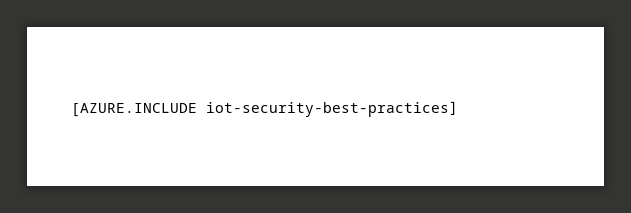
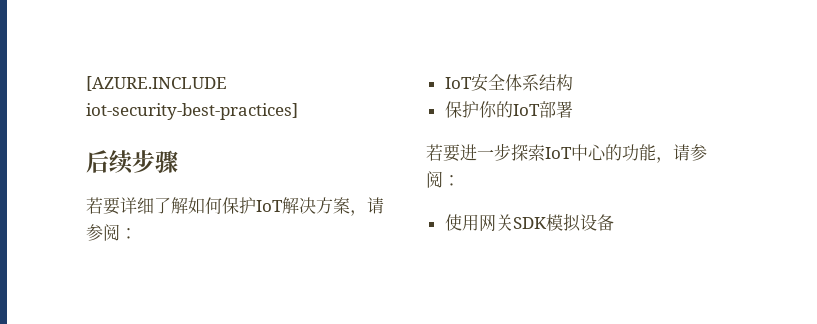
(458, 109) none -> [86,150,178,174] [86,197,384,216] [86,224,137,241] [444,74,573,92] [444,101,573,118] [426,143,707,163] [426,171,460,188] [444,213,614,232] // 后续步骤 // 若要详细了解如何保护IoT解决方案，请参阅： // IoT安全体系结构 // 保护你的IoT部署 // 若要进一步探索IoT中心的功能，请参阅： // 使用网关SDK模拟设备

